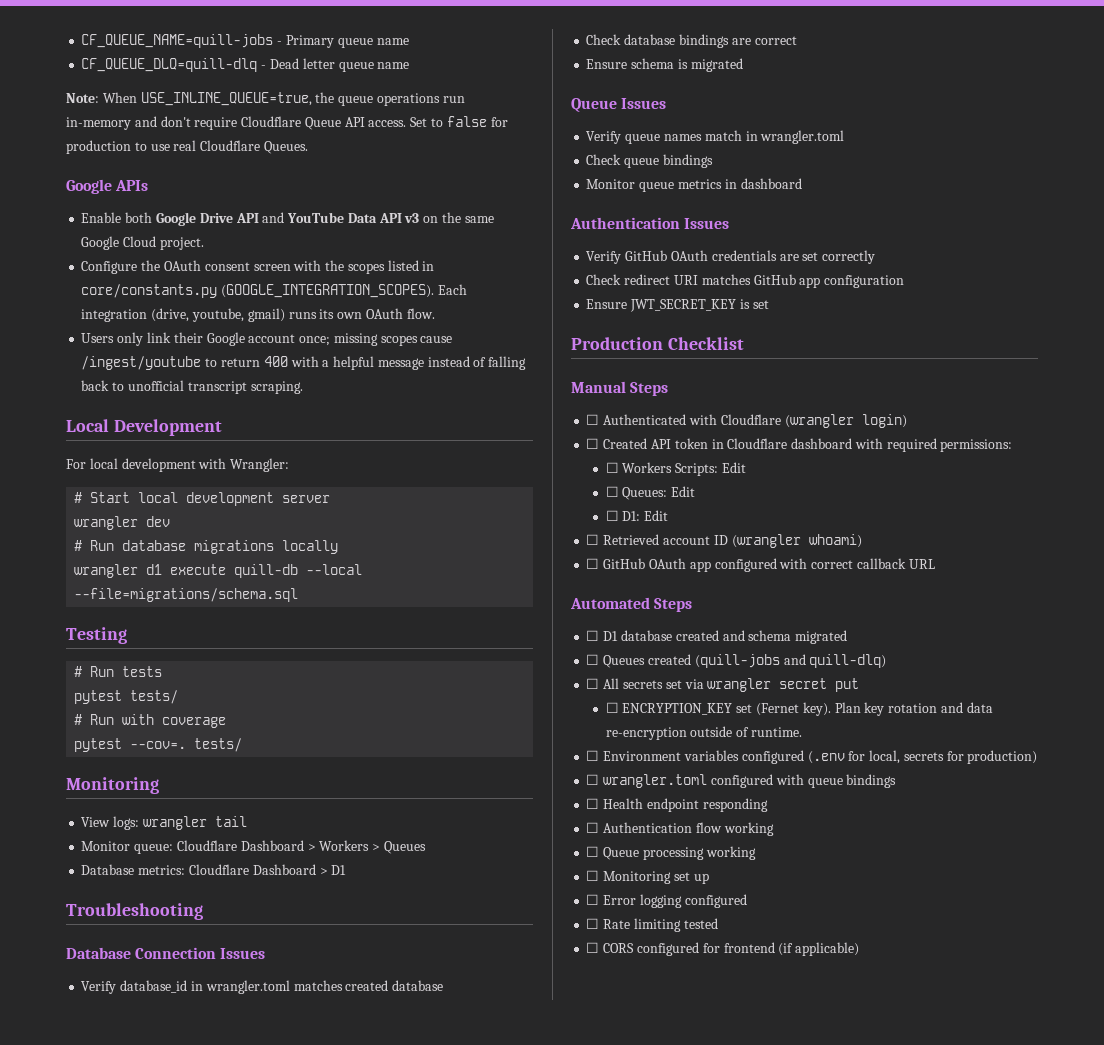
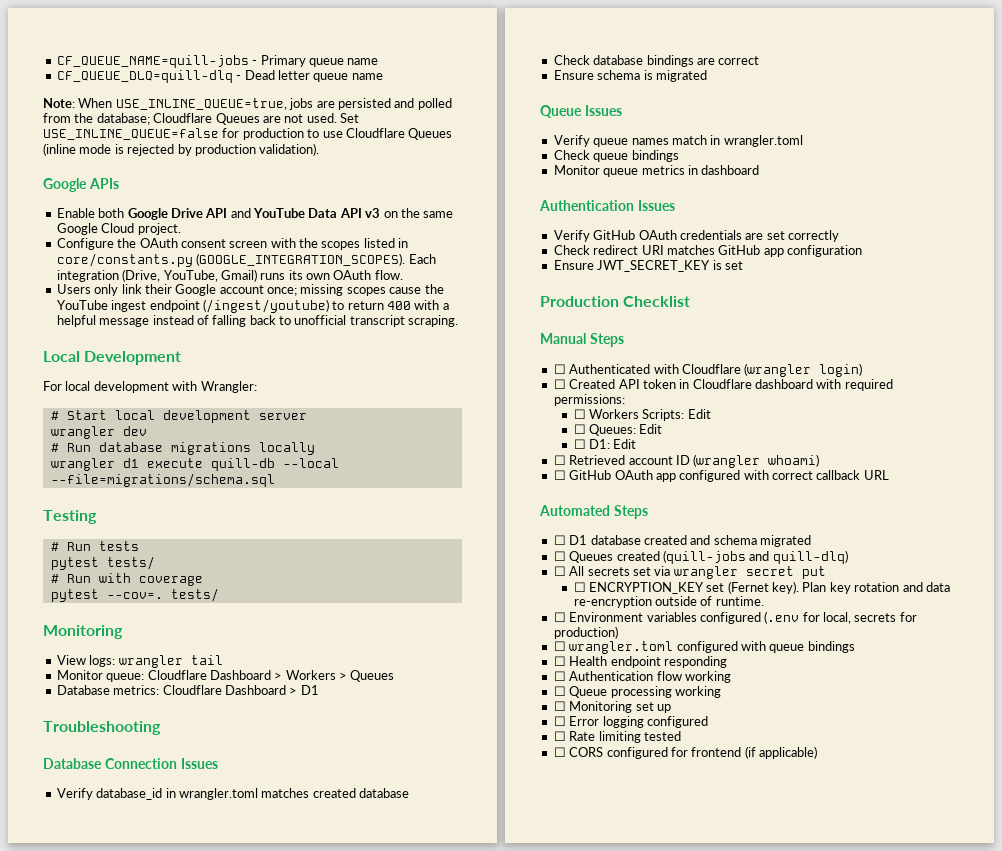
[315,92,465,106] [66,116,508,130] [66,140,308,154] the queue operations run in-memory and don't require Cloudflare Queue API access. Set to false for production to use real Cloudflare Queues. -> [289,98,452,110] [43,113,359,125] [43,128,453,140] [43,143,320,156] jobs are persisted and polled from the database; Cloudflare Queues are not used. Set USE_INLINE_QUEUE=false for production to use Cloudflare Queues (inline mode is rejected by production validation).
[151,308,285,322] (drive, youtube, gmail) -> [122,269,257,282] (Drive, YouTube, Gmail)
[81,356,202,370] /ingest/youtube -> [424,284,444,294] [56,299,329,313] the YouTube ingest endpoint (/ingest/youtube)

